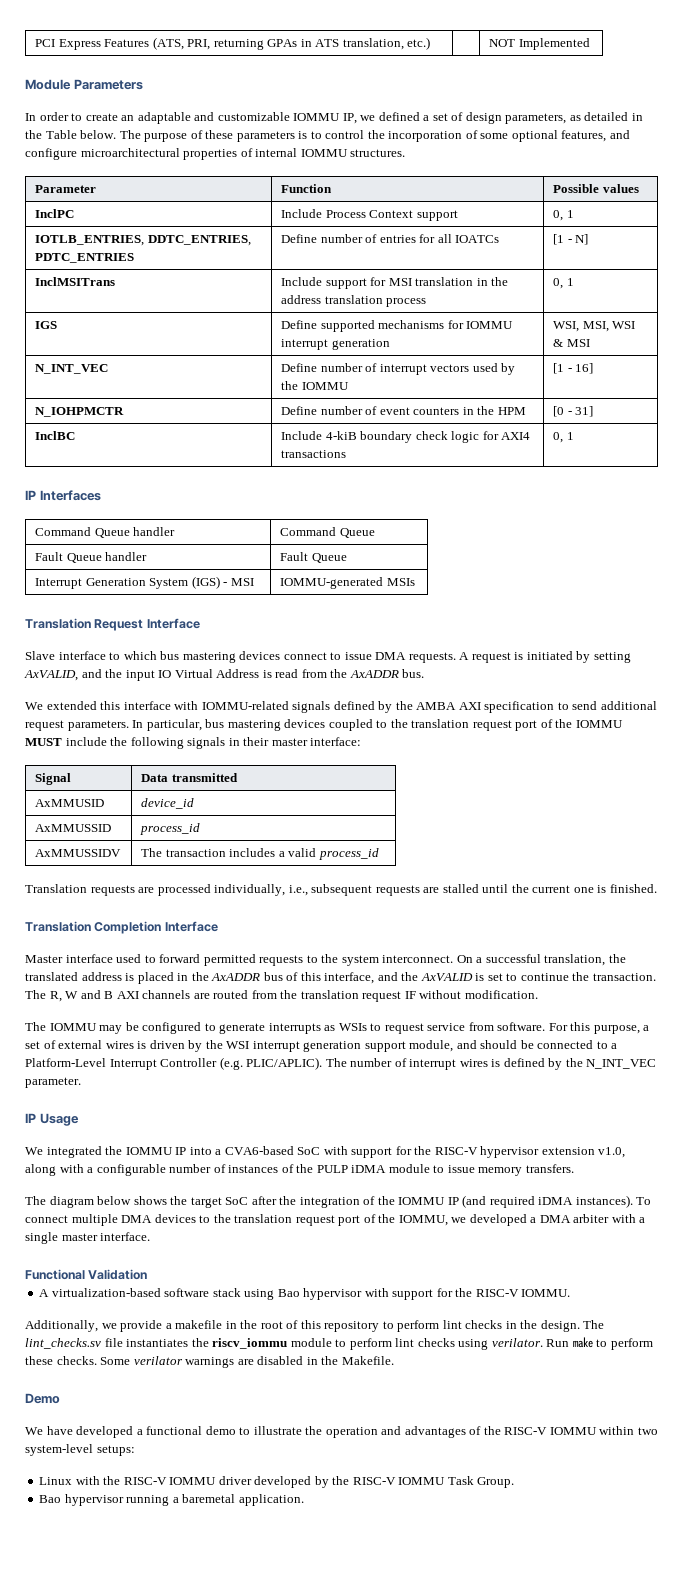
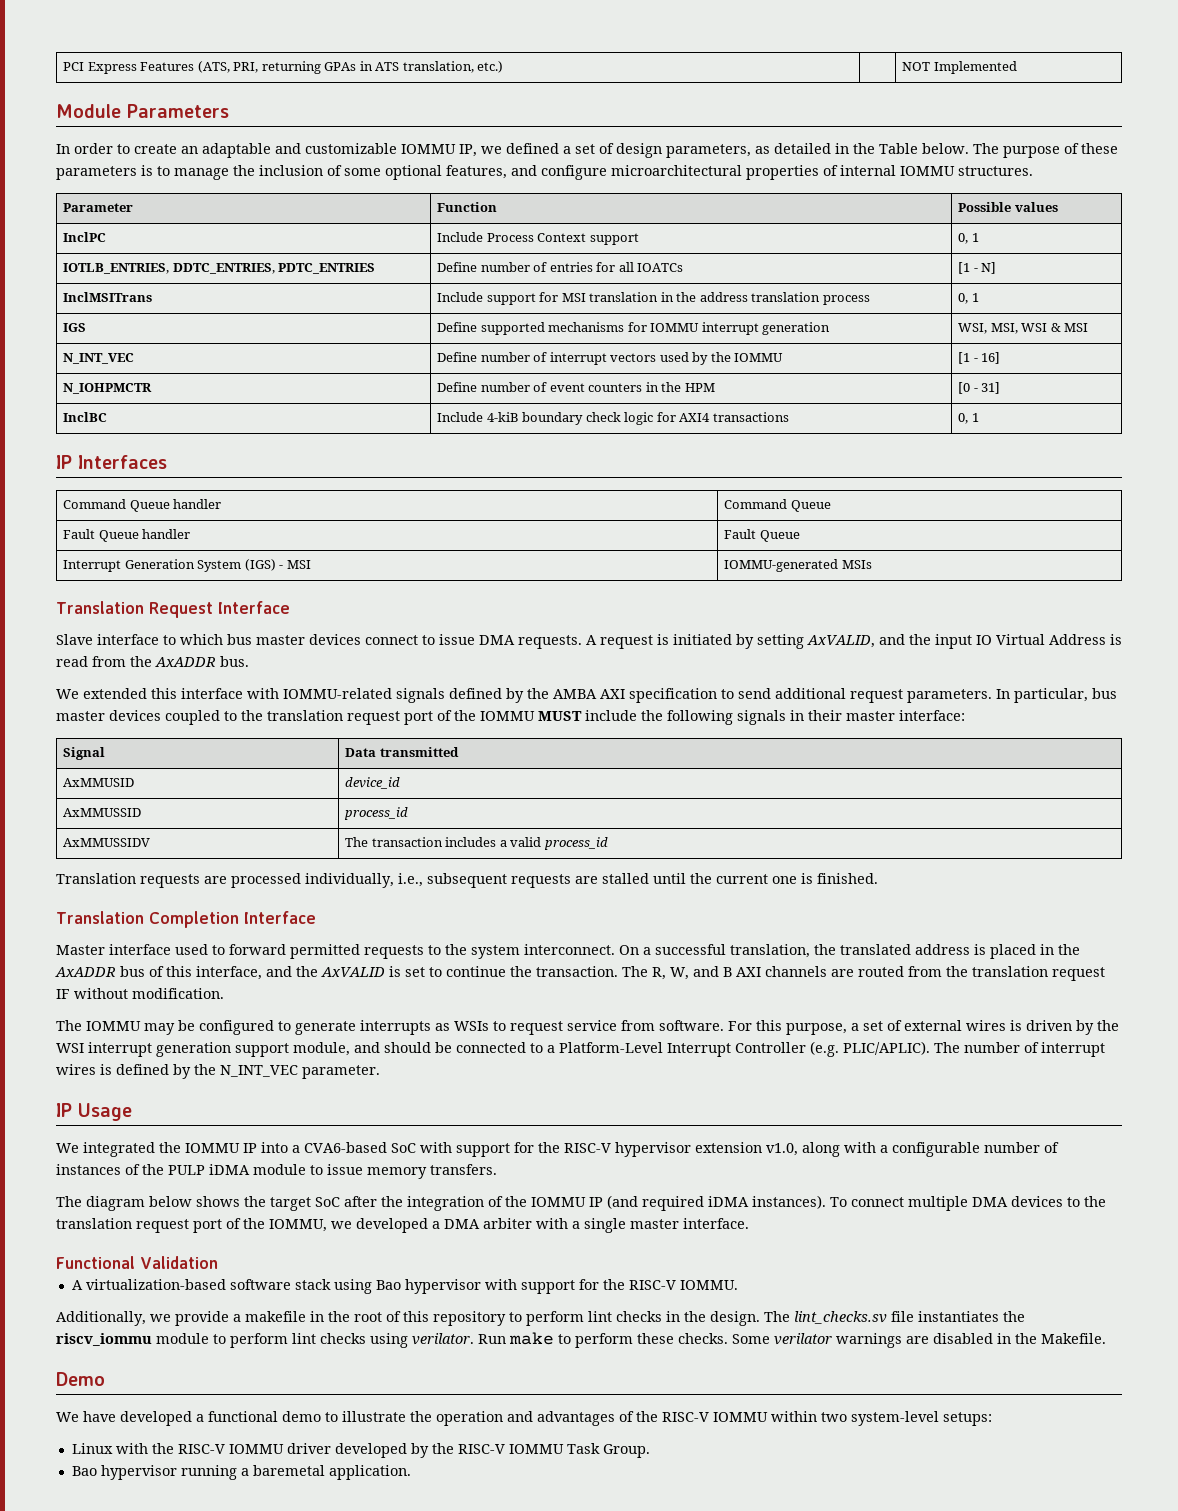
[325,130,463,142] control the incorporation -> [174,165,323,180] manage the inclusion
[182,652,236,663] mastering -> [256,635,305,645] master
[227,720,281,731] mastering -> [56,711,105,721] master
[65,991,79,999] W -> [670,967,689,980] W,

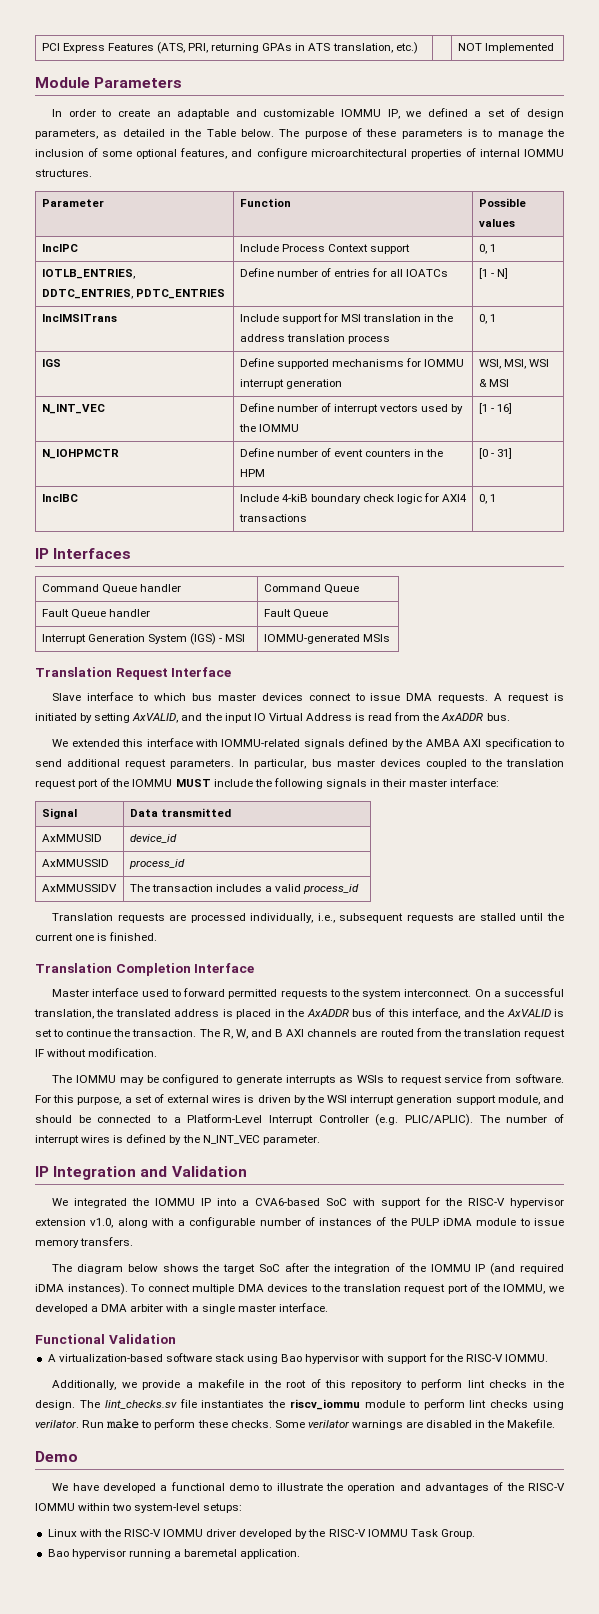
[78,1103,132,1121] Usage -> [53,1166,247,1180] Integration and Validation

